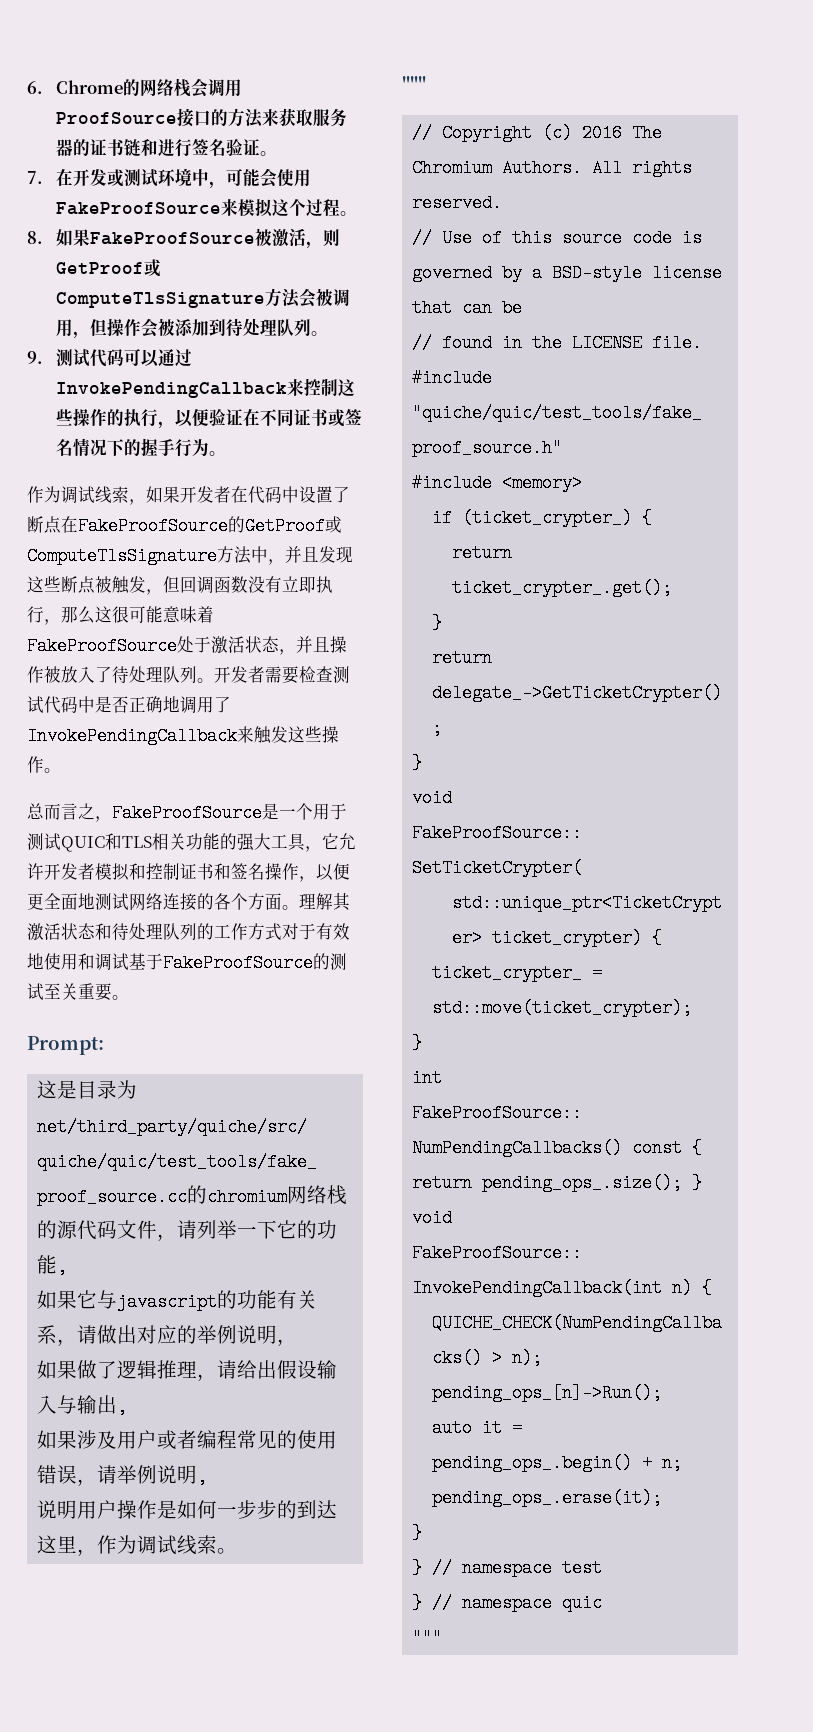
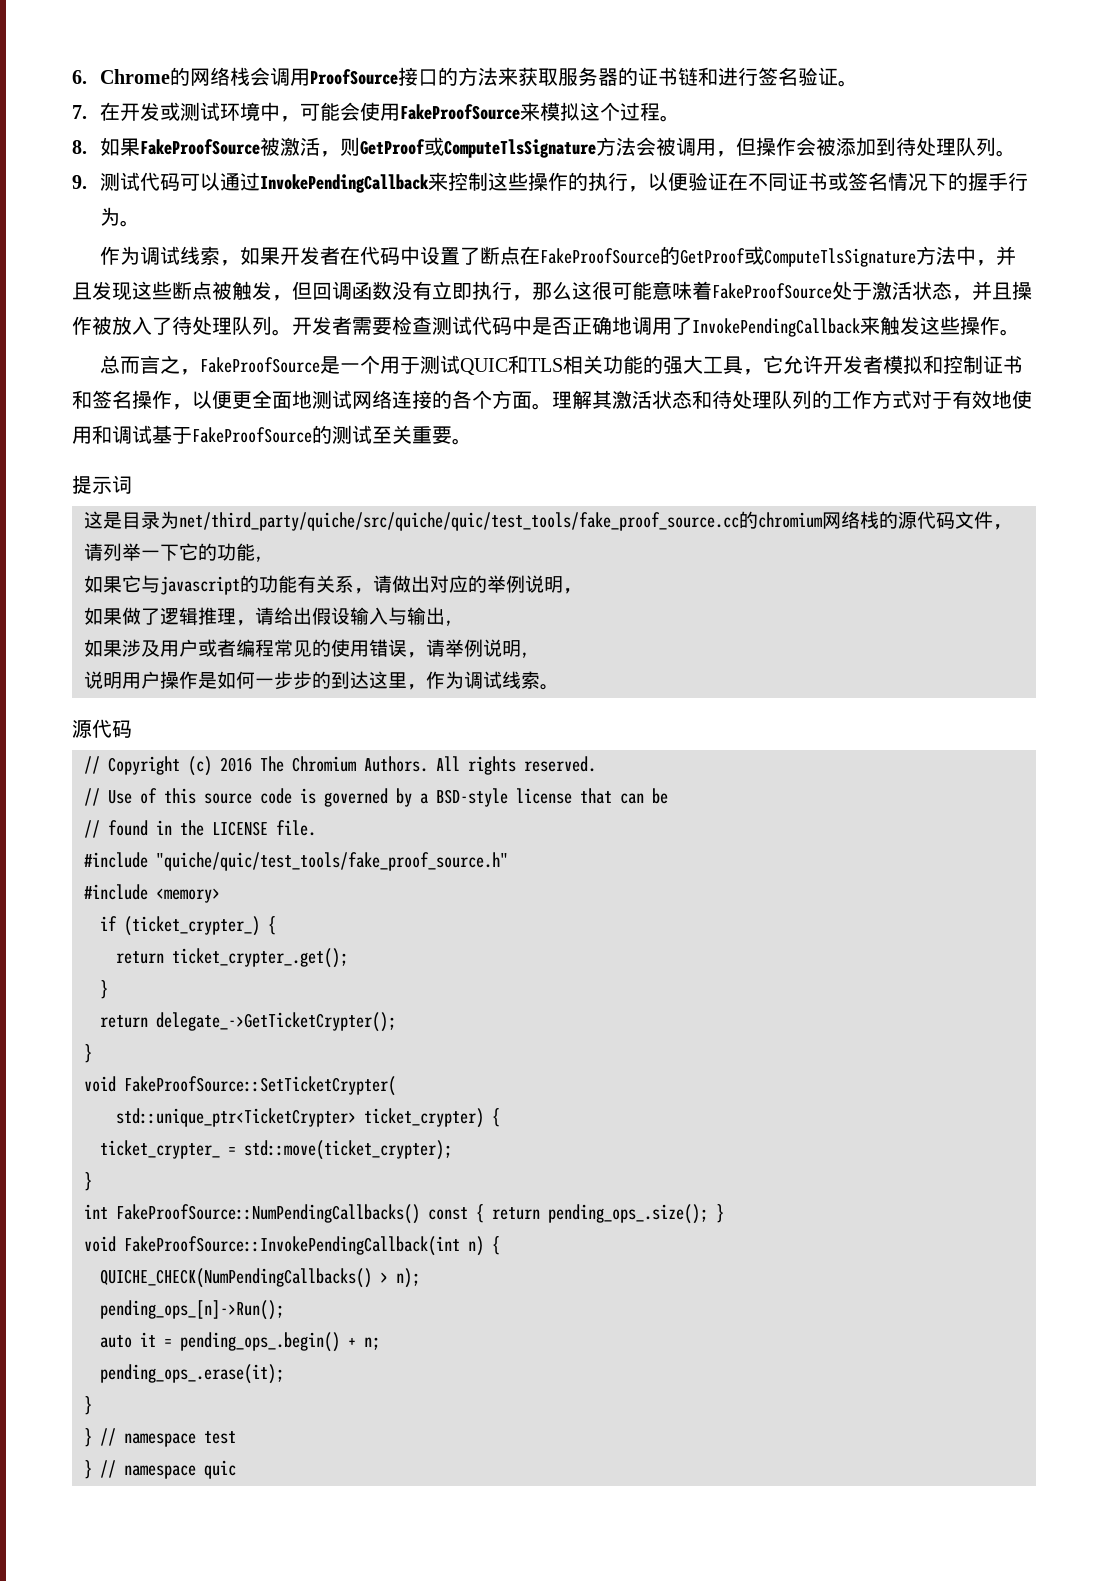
[27,1036,104,1055] Prompt: -> [72,475,132,494] 提示词
[402,76,426,91] """ -> [72,719,132,738] 源代码
[411,1629,442,1647] // """ -> (236, 1469) none

